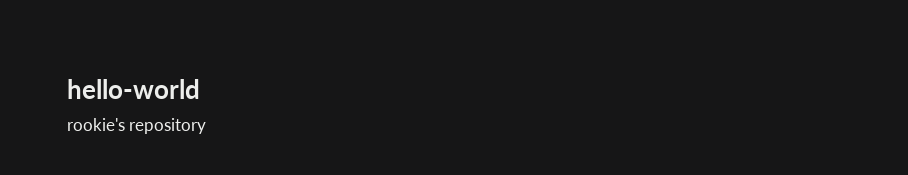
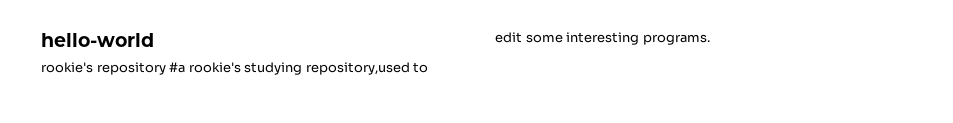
(207, 126) none -> [169,62,429,75] [495,32,710,45] #a rookie's studying repository,used to edit some interesting programs.

